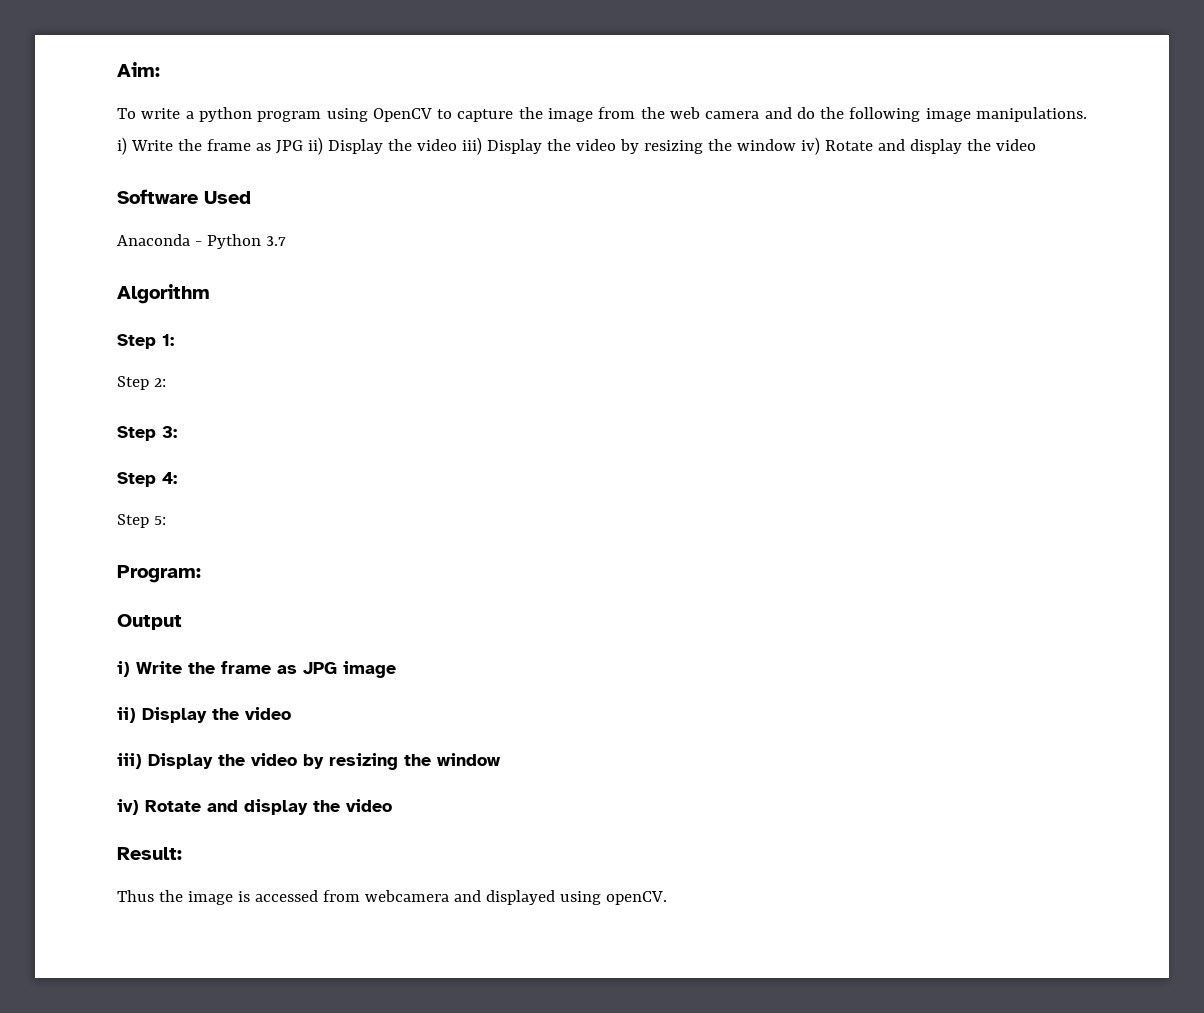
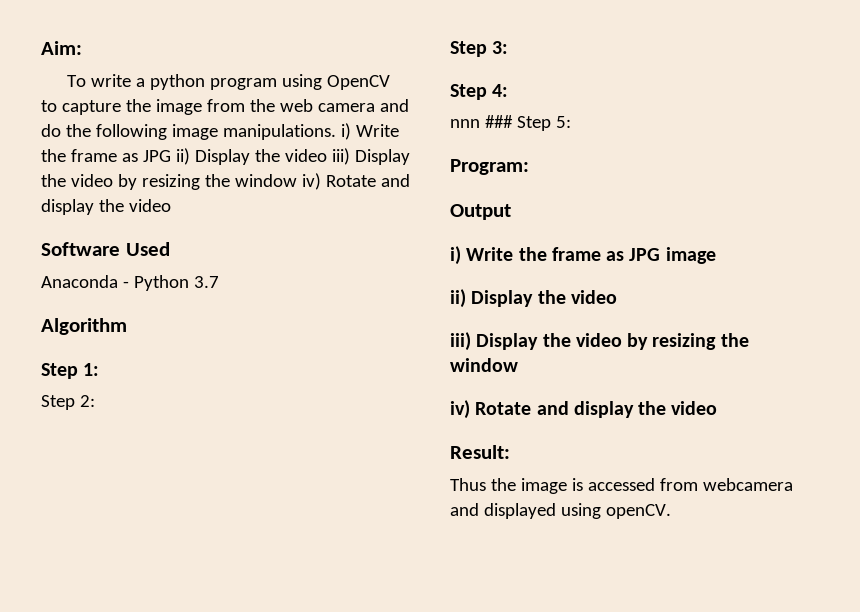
(177, 478) none -> [450,115,513,128] nnn ###

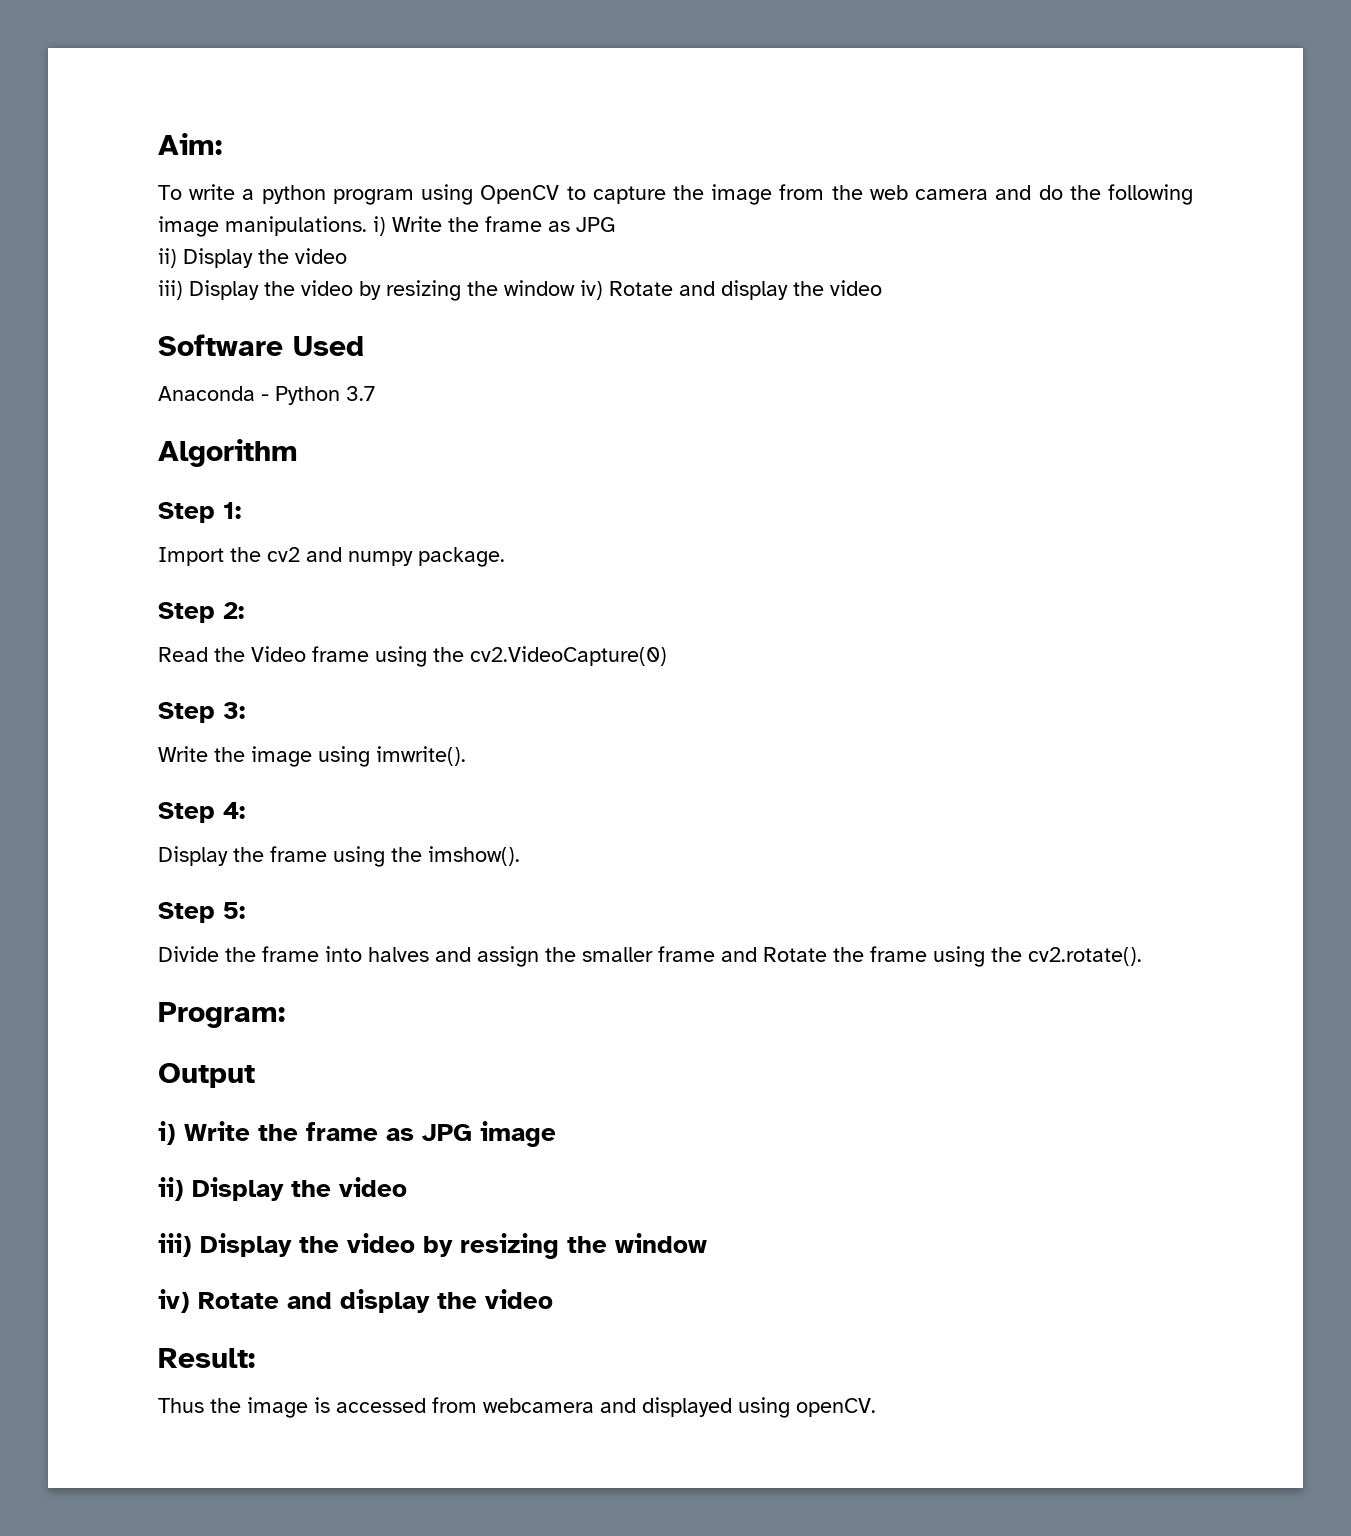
[175,148,327,165] ii) Display the video -> [158,248,347,268] // ii) Display the video //
[41,395,95,410] [450,41,509,57] [450,84,509,100] [450,115,571,131] Step 2: // Step 3: // Step 4: // nnn ### Step 5: -> [158,547,505,567] [158,602,244,623] [158,646,667,667] [158,702,245,723] [158,746,466,767] [158,802,245,823] [158,846,520,867] [158,902,245,923] [158,946,1142,967] Import the cv2 and numpy package. // Step 2: // Read the Video frame using the cv2.VideoCapture(0) // Step 3: // Write the image using imwrite(). // Step 4: // Display the frame using the imshow(). // Step 5: // Divide the frame into halves and assign the smaller frame and Rotate the frame using the cv2.rotate().

